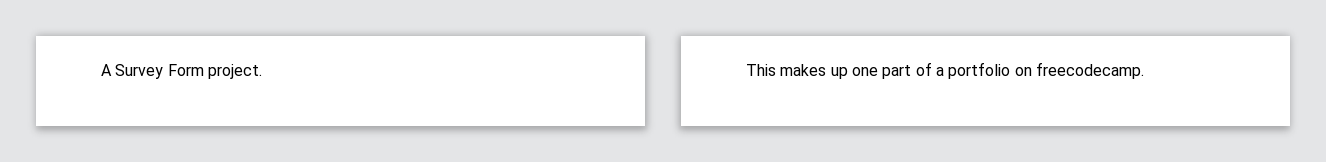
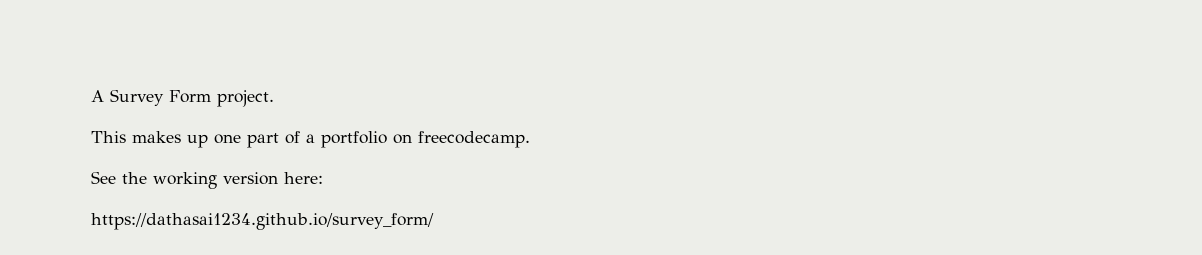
(1144, 70) none -> [91,171,323,189] [91,213,434,230] // See the working version here: // https://dathasai1234.github.io/survey_form/

